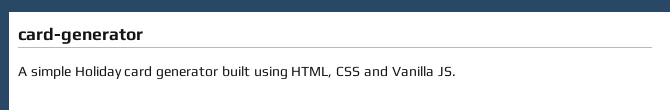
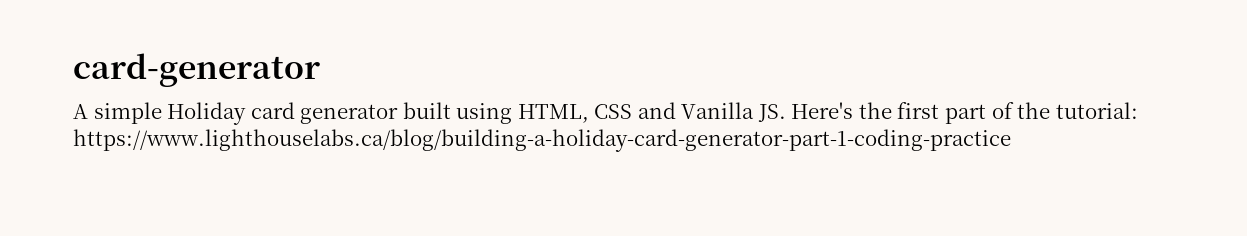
(456, 71) none -> [791,102,1138,124] [73,129,1011,152] Here's the first part of the tutorial: https://www.lighthouselabs.ca/blog/building-a-holiday-card-generator-part-1-coding-practice

